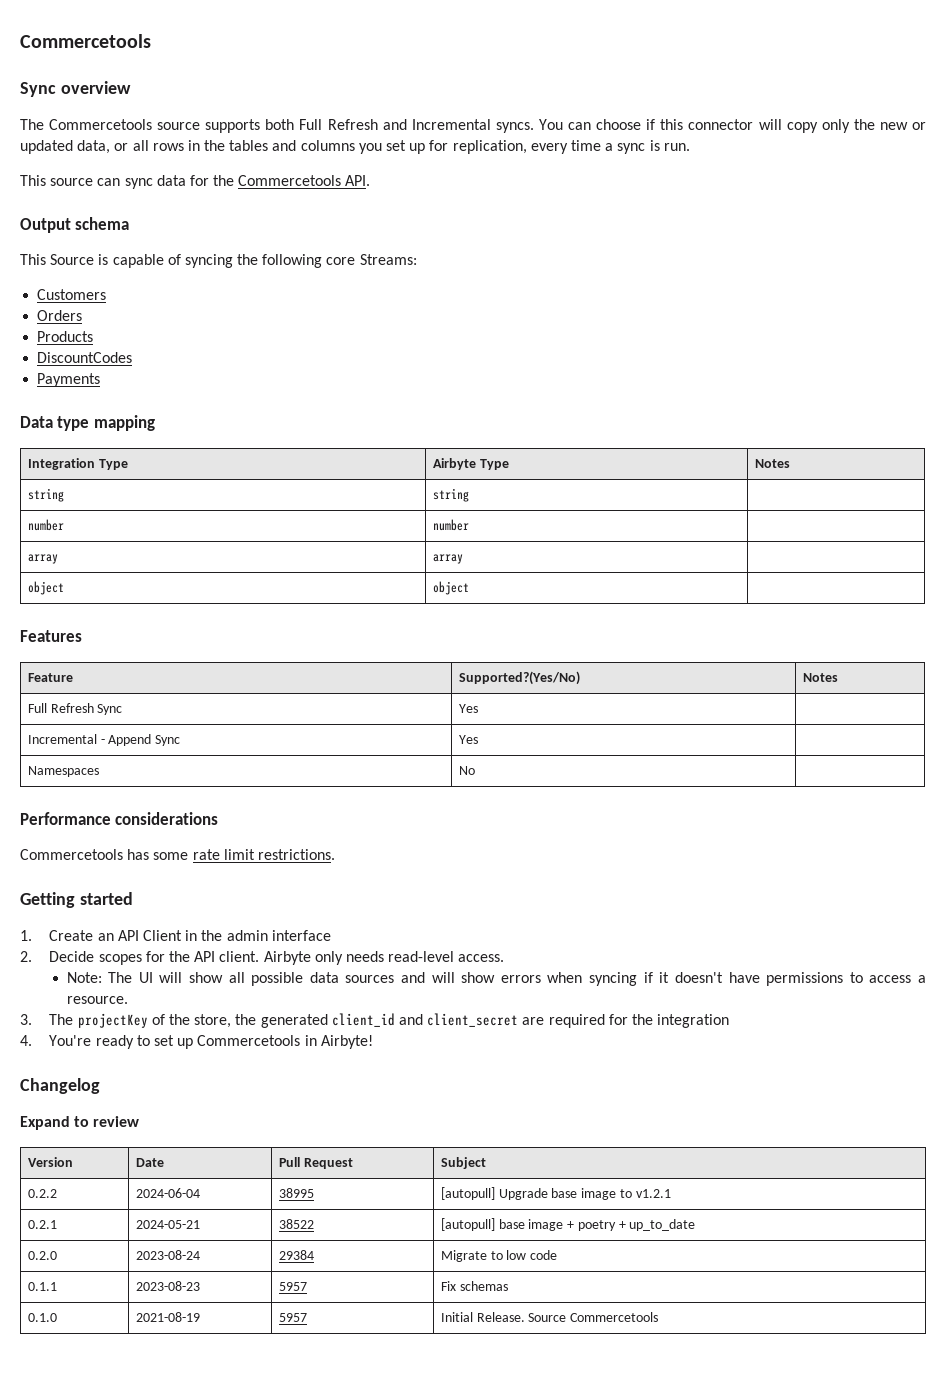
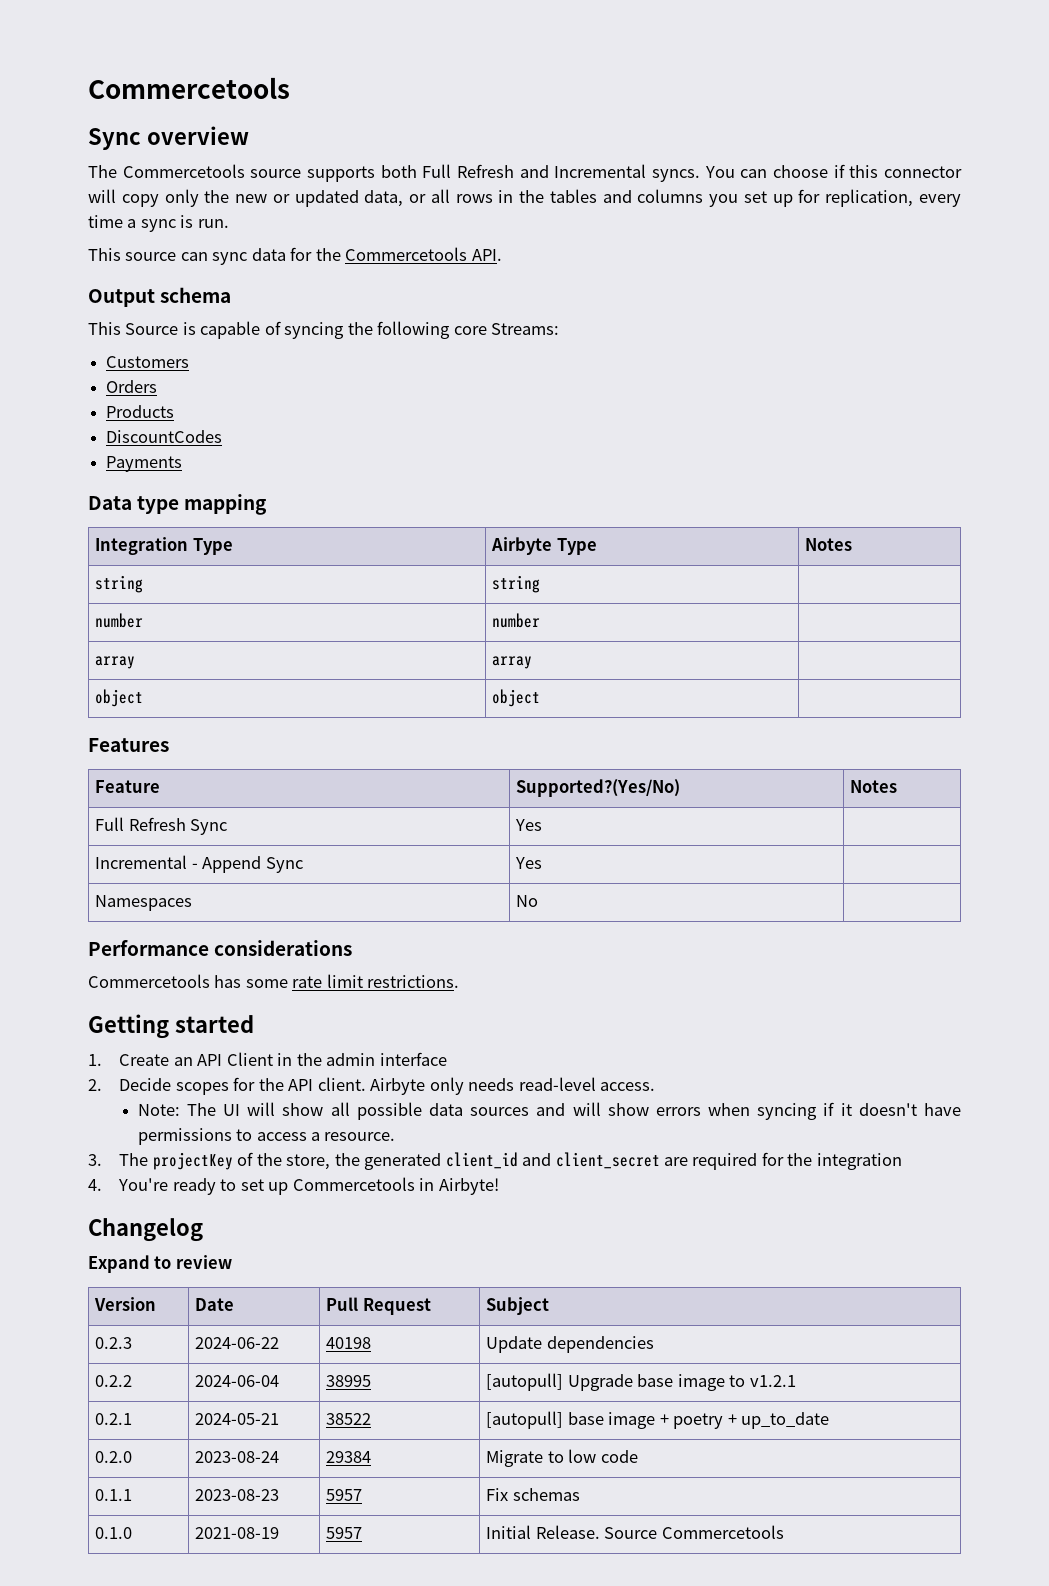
(486, 1163) none -> [95,1337,133,1349] [195,1337,280,1349] [326,1337,372,1349] [486,1336,654,1353] // 0.2.3 | 2024-06-22 | 40198 | Update dependencies

